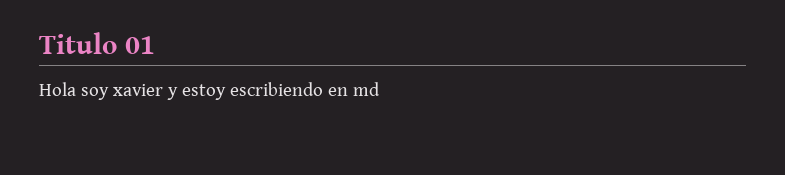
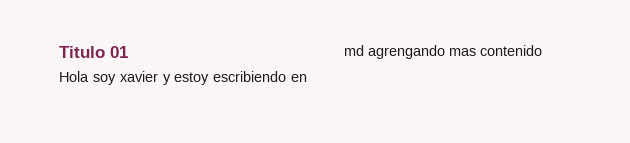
(380, 89) none -> [368,45,542,59] agrengando mas contenido

